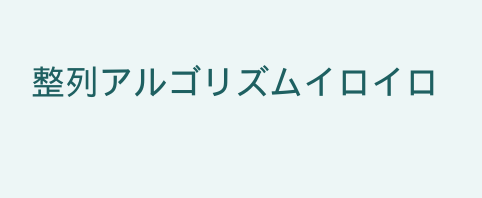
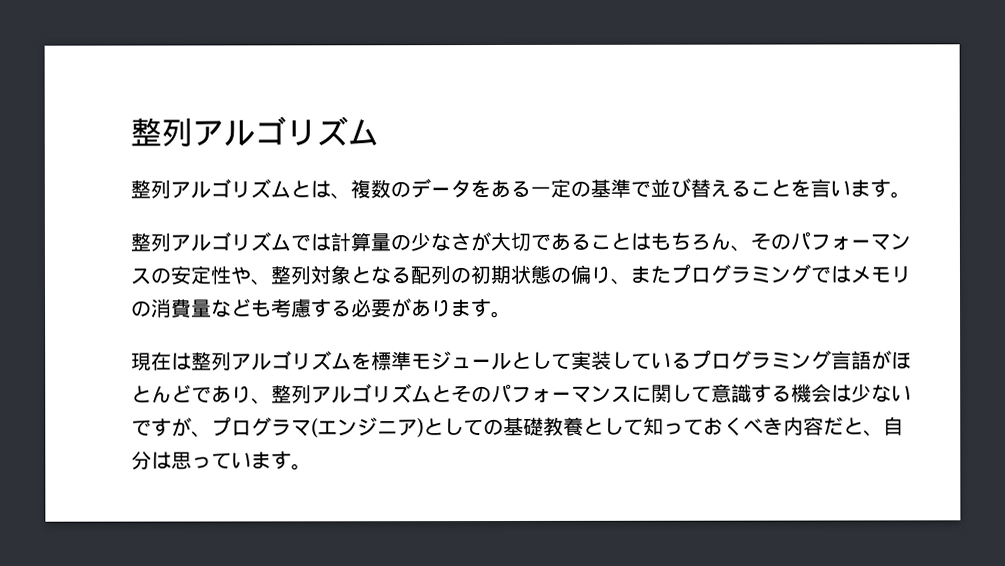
[31,64,439,98] 整列アルゴリズムイロイロ -> [130,116,379,147] [130,177,911,200] [130,231,911,252] [130,263,912,286] [131,298,512,319] [131,349,912,371] [131,383,912,405] [131,416,904,438] [131,450,312,471] 整列アルゴリズム // 整列アルゴリズムとは、複数のデータをある一定の基準で並び替えることを言います。 // 整列アルゴリズムでは計算量の少なさが大切であることはもちろん、そのパフォーマンスの安定性や、整列対象となる配列の初期状態の偏り、またプログラミングではメモリの消費量なども考慮する必要があります。 // 現在は整列アルゴリズムを標準モジュールとして実装しているプログラミング言語がほとんどであり、整列アルゴリズムとそのパフォーマンスに関して意識する機会は少ないですが、プログラマ(エンジニア)としての基礎教養として知っておくべき内容だと、自分は思っています。

